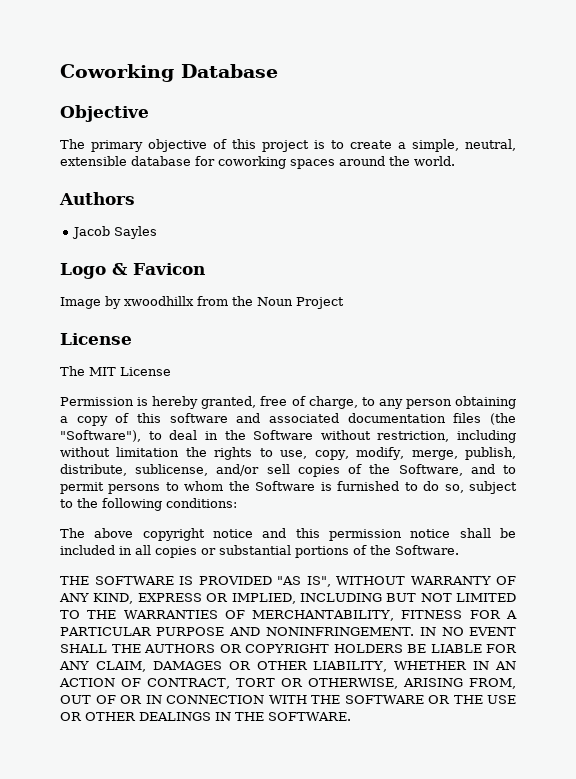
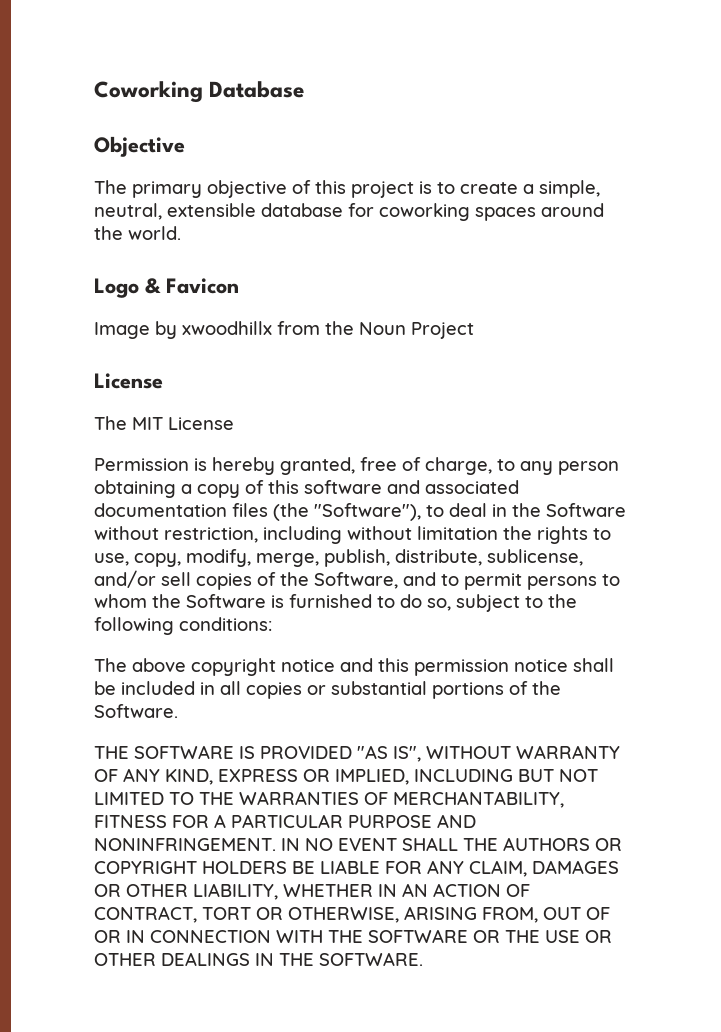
[59,192,135,205] [72,226,158,239] // Authors // Jacob Sayles -> (181, 233) none

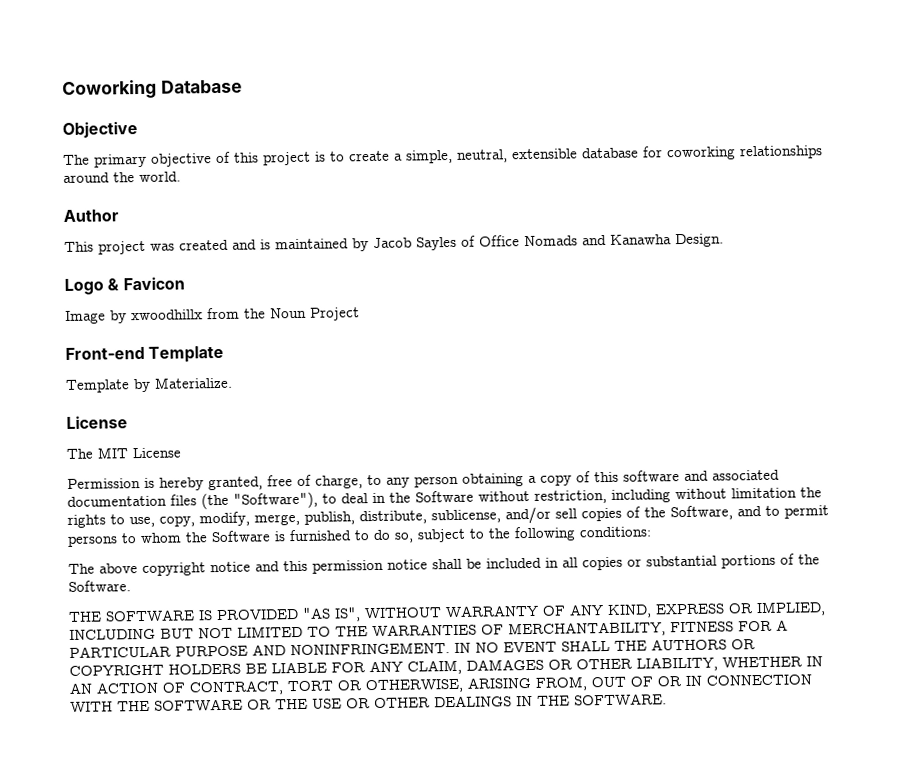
[475,207,536,221] spaces -> [739,145,823,160] relationships
(181, 233) none -> [63,209,119,222] [64,233,724,255] // Author // This project was created and is maintained by Jacob Sayles of Office Nomads and Kanawha Design.
(474, 330) none -> [65,345,225,363] [65,376,233,393] // Front-end Template // Template by Materialize.

